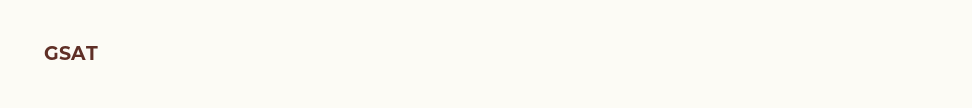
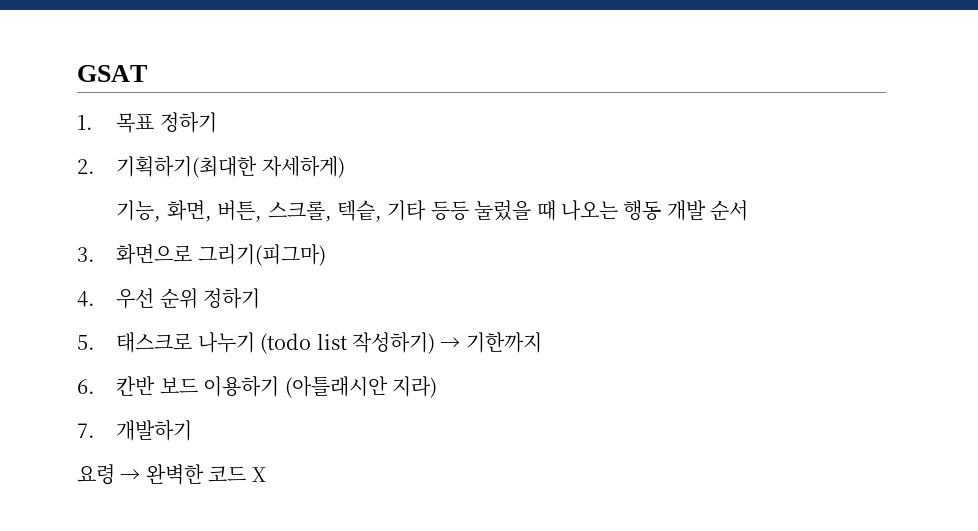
(98, 53) none -> [77,112,217,133] [77,156,345,178] [116,200,749,222] [77,244,326,266] [77,288,261,309] [77,332,542,354] [77,376,438,398] [77,420,193,441] [77,464,266,485] // 1. 목표 정하기 // 2. 기획하기(최대한 자세하게) // 기능, 화면, 버튼, 스크롤, 텍슽, 기타 등등 눌렀을 때 나오는 행동 개발 순서 // 3. 화면으로 그리기(피그마) // 4. 우선 순위 정하기 // 5. 태스크로 나누기 (todo list 작성하기) → 기한까지 // 6. 칸반 보드 이용하기 (아틀래시안 지라) // 7. 개발하기 // 요령 → 완벽한 코드 X

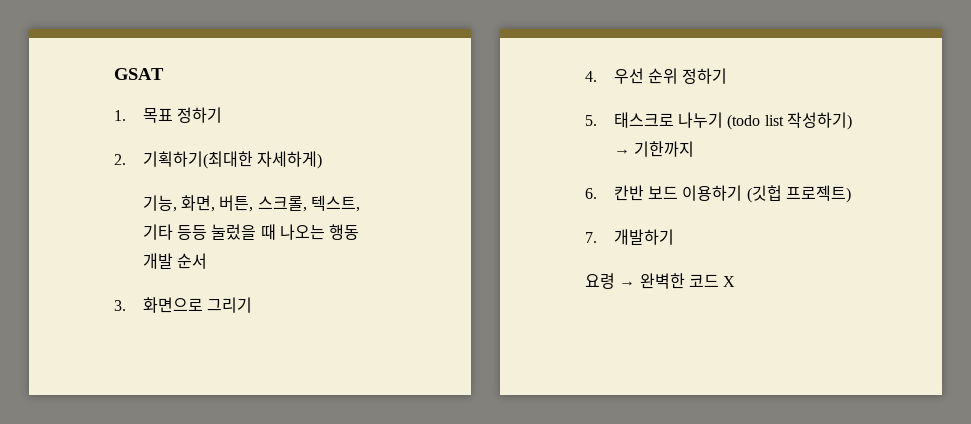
[337,200,383,222] 텍슽, -> [311,195,361,212] 텍스트,
[197,244,326,266] 그리기(피그마) -> [207,297,253,313] 그리기
[284,376,438,398] (아틀래시안 지라) -> [746,185,852,203] (깃헙 프로젝트)

